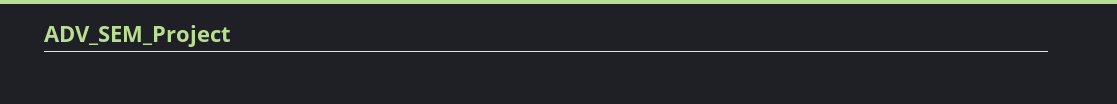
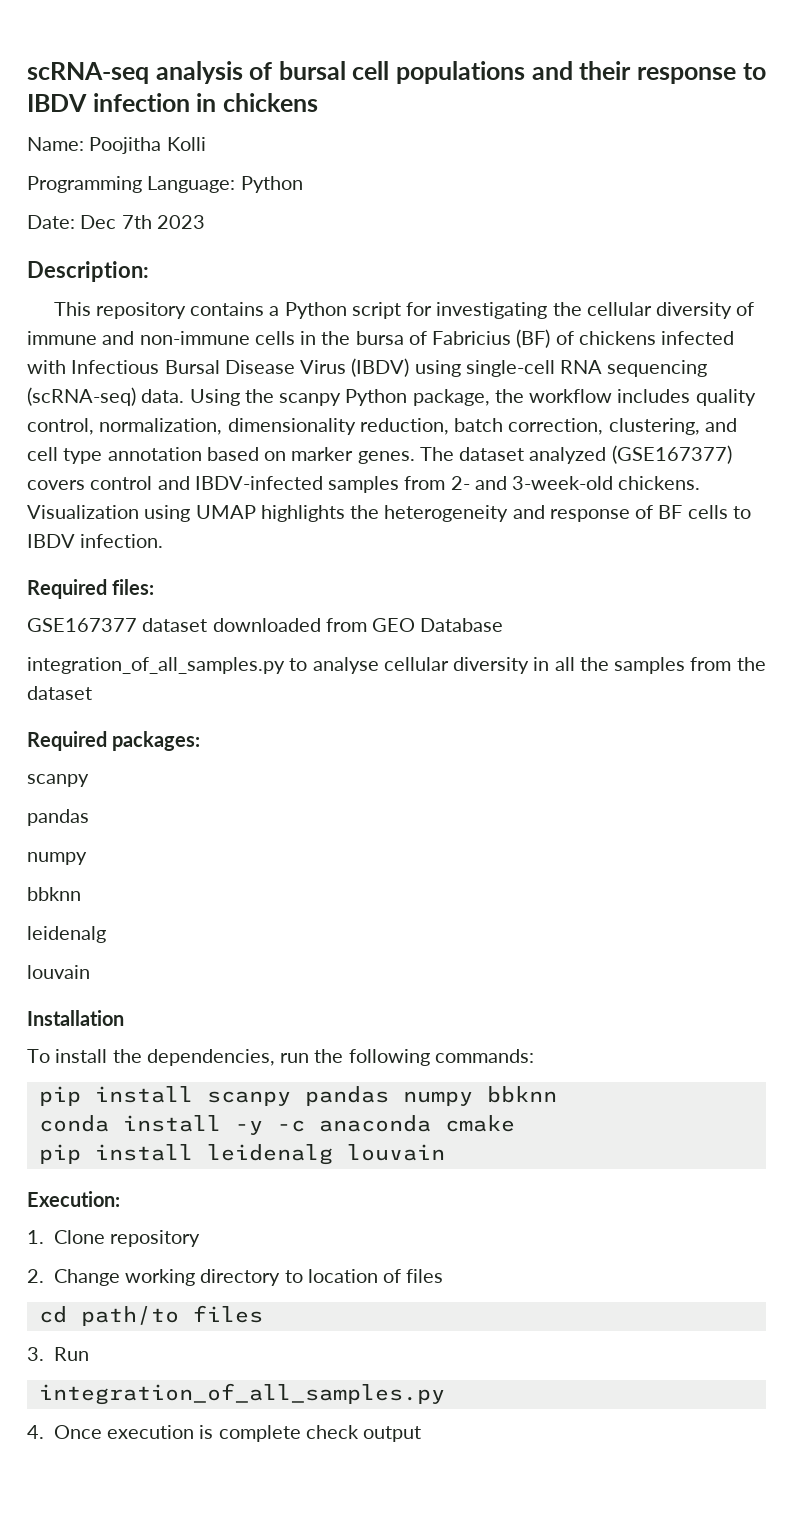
[44,25,231,47] ADV_SEM_Project -> [27,61,766,84] [27,93,318,112] [27,137,206,154] [27,176,303,193] [27,215,205,229] [27,261,149,282] [53,302,755,319] [27,329,735,348] [27,358,708,377] [27,387,756,406] [27,418,737,435] [27,445,732,464] [27,476,701,493] [27,505,751,522] [27,534,164,548] [27,579,155,599] [27,618,504,632] [27,657,766,674] [27,686,92,700] [27,731,201,751] [27,774,89,787] [27,809,89,826] [27,852,87,865] [27,887,81,901] [27,926,106,943] [27,965,90,979] [27,1010,124,1026] [27,1049,534,1066] [38,1086,557,1106] [38,1115,515,1135] [38,1144,445,1165] [27,1191,120,1207] [27,1230,201,1247] [27,1269,444,1286] [38,1305,263,1326] [27,1347,89,1361] [38,1383,445,1405] [27,1425,422,1442] scRNA-seq analysis of bursal cell populations and their response to IBDV infection in chickens // Name: Poojitha Kolli // Programming Language: Python // Date: Dec 7th 2023 // Description: // This repository contains a Python script for investigating the cellular diversity of immune and non-immune cells in the bursa of Fabricius (BF) of chickens infected with Infectious Bursal Disease Virus (IBDV) using single-cell RNA sequencing (scRNA-seq) data. Using the scanpy Python package, the workflow includes quality control, normalization, dimensionality reduction, batch correction, clustering, and cell type annotation based on marker genes. The dataset analyzed (GSE167377) covers control and IBDV-infected samples from 2- and 3-week-old chickens. Visualization using UMAP highlights the heterogeneity and response of BF cells to IBDV infection. // Required files: // GSE167377 dataset downloaded from GEO Database // integration_of_all_samples.py to analyse cellular diversity in all the samples from the dataset // Required packages: // scanpy // pandas // numpy // bbknn // leidenalg // louvain // Installation // To install the dependencies, run the following commands: // pip install scanpy pandas numpy bbknn // conda install -y -c anaconda cmake // pip install leidenalg louvain // Execution: // 1. Clone repository // 2. Change working directory to location of files // cd path/to files // 3. Run // integration_of_all_samples.py // 4. Once execution is complete check output

